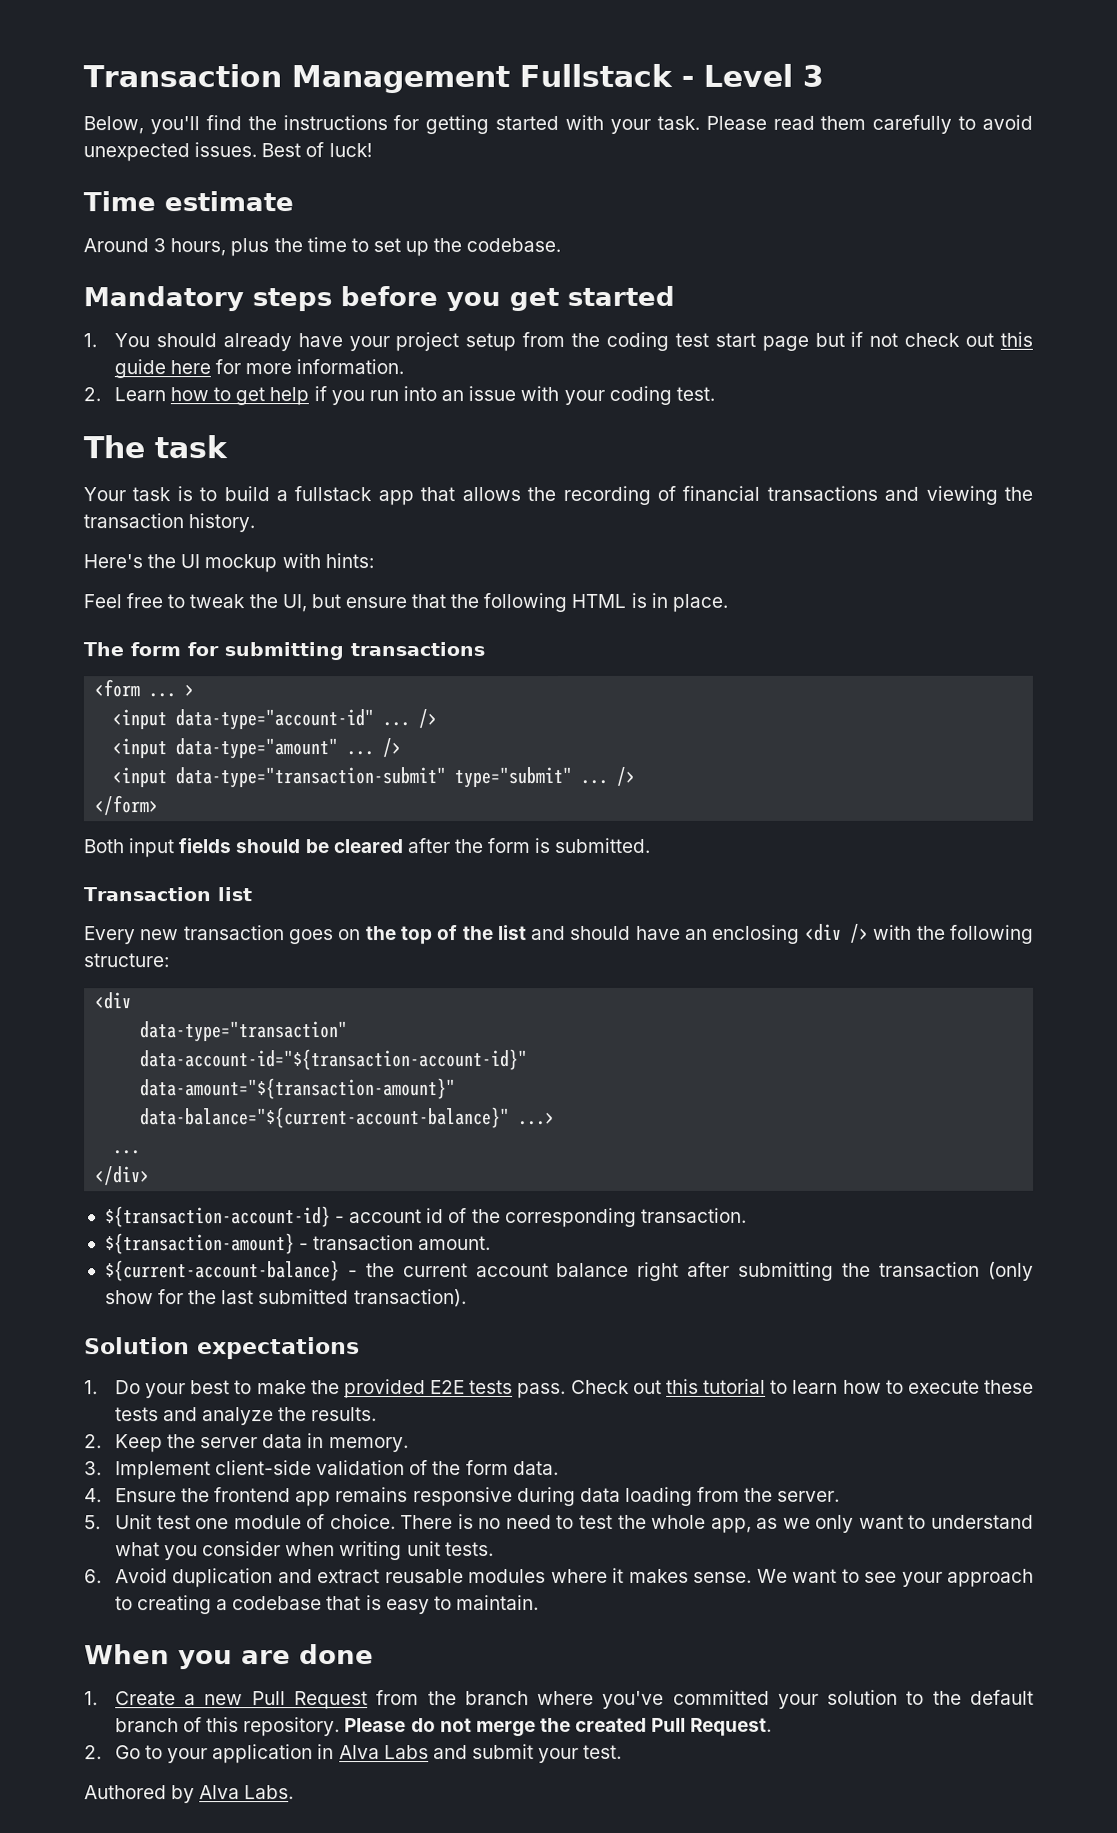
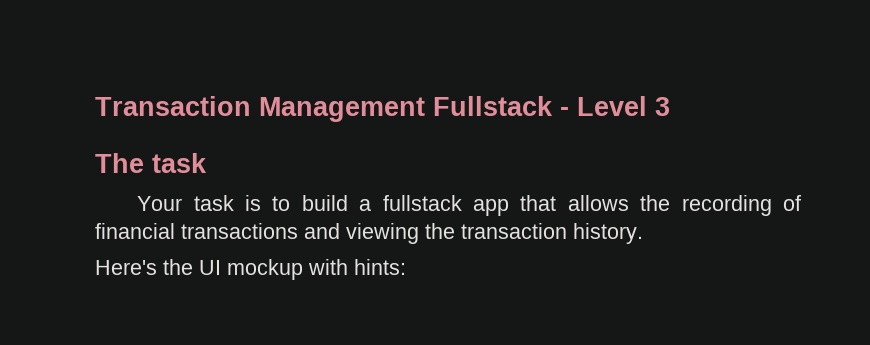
[83,114,1033,135] [83,142,372,162] [83,191,294,212] [83,237,562,257] [83,285,675,312] [83,331,1033,352] [113,359,405,379] [83,385,715,406] // Below, you'll find the instructions for getting started with your task. Please read them carefully to avoid unexpected issues. Best of luck! // Time estimate // Around 3 hours, plus the time to set up the codebase. // Mandatory steps before you get started // 1. You should already have your project setup from the coding test start page but if not check out this guide here for more information. // 2. Learn how to get help if you run into an issue with your coding test. -> (670, 106) none
[83,592,728,613] [83,642,485,661] [94,679,195,698] [112,709,438,731] [112,738,402,760] [112,766,636,789] [94,795,159,816] [83,837,651,858] [83,887,252,902] [84,923,1035,945] [84,953,170,968] [95,992,133,1010] [140,1021,349,1043] [140,1049,529,1071] [140,1078,457,1100] [140,1107,556,1129] [113,1150,142,1155] [95,1166,151,1186] [104,1206,747,1228] [104,1233,492,1255] [104,1260,1034,1282] [104,1289,467,1308] [84,1337,360,1360] [84,1378,1034,1399] [114,1407,378,1426] [84,1433,409,1453] [84,1460,559,1480] [84,1486,841,1507] [84,1514,1035,1533] [114,1541,494,1561] [84,1567,1034,1588] [114,1595,539,1615] [84,1644,374,1670] [84,1689,1034,1710] [114,1717,773,1738] [84,1744,623,1764] [84,1785,295,1804] // Feel free to tweak the UI, but ensure that the following HTML is in place. // The form for submitting transactions // <form ... > // <input data-type="account-id" ... /> // <input data-type="amount" ... /> // <input data-type="transaction-submit" type="submit" ... /> // </form> // Both input fields should be cleared after the form is submitted. // Transaction list // Every new transaction goes on the top of the list and should have an enclosing <div /> with the following structure: // <div // data-type="transaction" // data-account-id="${transaction-account-id}" // data-amount="${transaction-amount}" // data-balance="${current-account-balance}" ...> // ... // </div> // ${transaction-account-id} - account id of the corresponding transaction. // ${transaction-amount} - transaction amount. // ${current-account-balance} - the current account balance right after submitting the transaction (only show for the last submitted transaction). // Solution expectations // 1. Do your best to make the provided E2E tests pass. Check out this tutorial to learn how to execute these tests and analyze the results. // 2. Keep the server data in memory. // 3. Implement client-side validation of the form data. // 4. Ensure the frontend app remains responsive during data loading from the server. // 5. Unit test one module of choice. There is no need to test the whole app, as we only want to understand what you consider when writing unit tests. // 6. Avoid duplication and extract reusable modules where it makes sense. We want to see your approach to creating a codebase that is easy to maintain. // When you are done // 1. Create a new Pull Request from the branch where you've committed your solution to the default branch of this repository. Please do not merge the created Pull Request. // 2. Go to your application in Alva Labs and submit your test. // Authored by Alva Labs. -> (406, 267) none

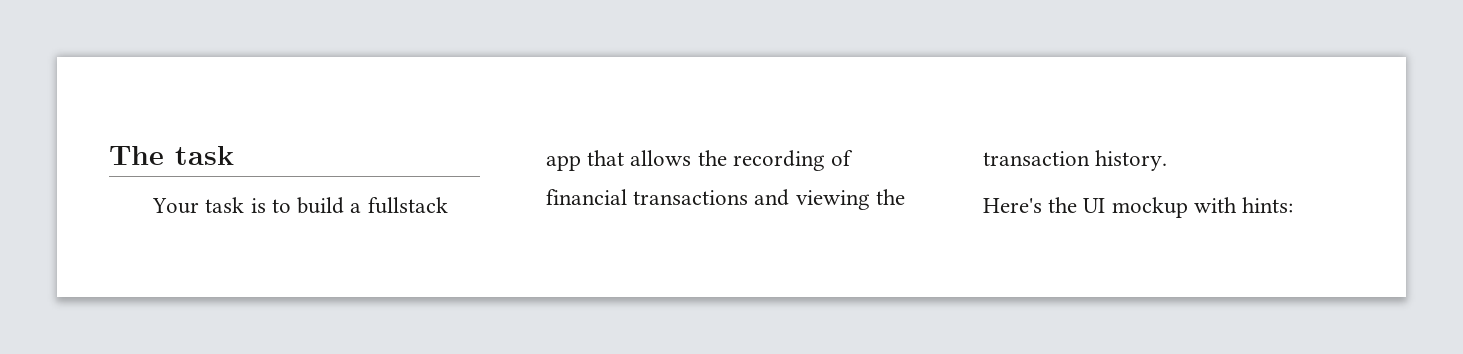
[95,96,670,122] Transaction Management Fullstack - Level 3 // -> (109, 155) none

